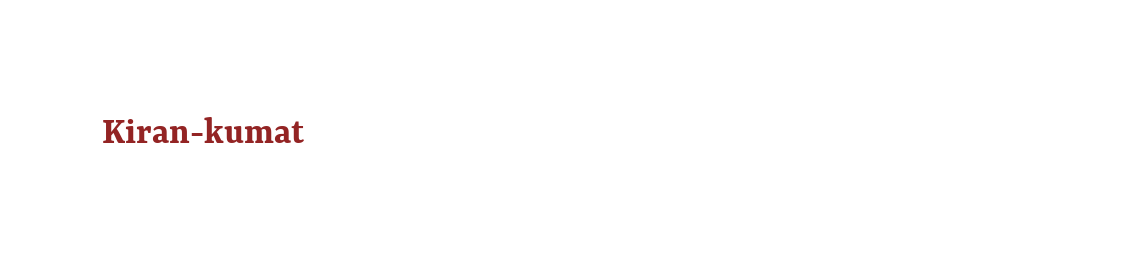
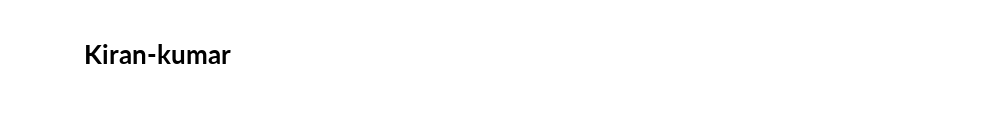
[102,117,304,143] Kiran-kumat -> [84,44,231,64] Kiran-kumar

